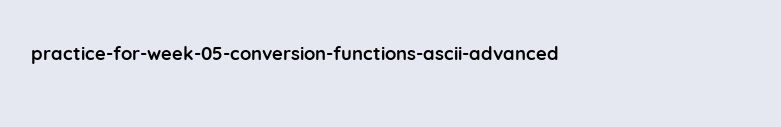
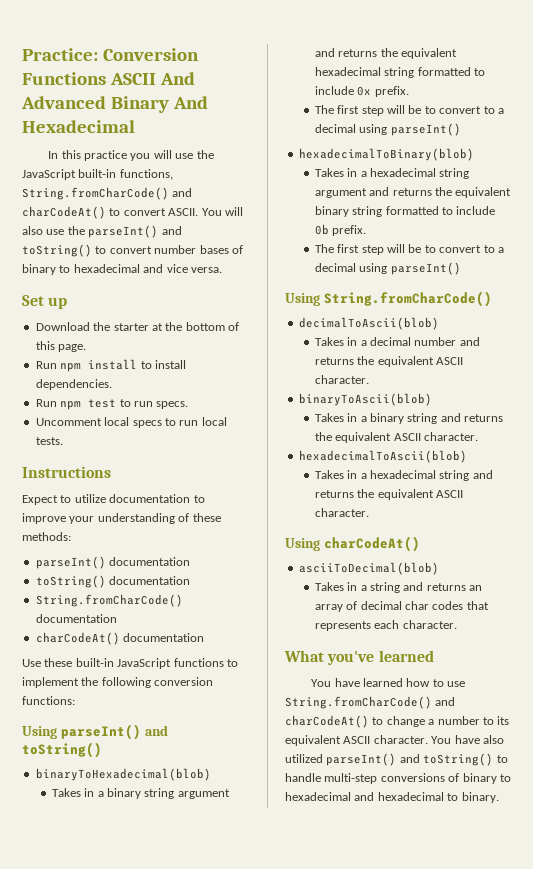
[31,46,559,64] practice-for-week-05-conversion-functions-ascii-advanced -> [22,48,199,61] [22,72,195,85] [21,96,208,113] [22,120,135,133] [48,150,214,161] [22,169,173,180] [22,187,193,200] [22,206,243,219] [22,225,182,238] [22,244,243,257] [22,264,222,275] [22,295,68,309] [35,322,239,331] [35,341,87,352] [35,359,186,372] [35,379,112,390] [35,399,189,410] [35,417,227,428] [35,437,63,445] [22,466,111,478] [22,494,205,505] [22,513,221,524] [22,532,71,541] [35,556,191,569] [35,575,191,588] [35,594,183,607] [35,614,117,623] [35,632,205,645] [22,658,238,669] [22,677,214,688] [22,696,75,705] [22,724,168,740] [22,742,102,758] [35,768,211,781] [51,788,230,799] [314,48,458,59] [314,67,486,78] [314,86,409,97] [314,105,504,116] [314,123,461,136] [298,148,474,161] [314,168,470,179] [314,187,512,198] [314,206,496,217] [314,224,367,236] [314,244,504,255] [314,262,461,275] [285,291,492,307] [298,317,439,330] [314,337,480,346] [314,356,464,367] [314,375,369,384] [298,393,432,406] [314,413,504,424] [314,432,479,443] [298,450,467,463] [314,470,493,481] [314,489,464,500] [314,508,369,517] [285,536,420,552] [298,562,439,575] [314,582,483,593] [314,601,489,612] [314,620,457,631] [284,650,434,665] [311,678,466,687] [285,696,456,709] [285,715,510,728] [285,735,504,746] [285,753,508,766] [285,773,511,784] [285,792,499,803] Practice: Conversion Functions ASCII And Advanced Binary And Hexadecimal // In this practice you will use the JavaScript built-in functions, String.fromCharCode() and charCodeAt() to convert ASCII. You will also use the parseInt() and toString() to convert number bases of binary to hexadecimal and vice versa. // Set up // Download the starter at the bottom of this page. // Run npm install to install dependencies. // Run npm test to run specs. // Uncomment local specs to run local tests. // Instructions // Expect to utilize documentation to improve your understanding of these methods: // parseInt() documentation // toString() documentation // String.fromCharCode() documentation // charCodeAt() documentation // Use these built-in JavaScript functions to implement the following conversion functions: // Using parseInt() and toString() // binaryToHexadecimal(blob) // Takes in a binary string argument and returns the equivalent hexadecimal string formatted to include 0x prefix. // The first step will be to convert to a decimal using parseInt() // hexadecimalToBinary(blob) // Takes in a hexadecimal string argument and returns the equivalent binary string formatted to include 0b prefix. // The first step will be to convert to a decimal using parseInt() // Using String.fromCharCode() // decimalToAscii(blob) // Takes in a decimal number and returns the equivalent ASCII character. // binaryToAscii(blob) // Takes in a binary string and returns the equivalent ASCII character. // hexadecimalToAscii(blob) // Takes in a hexadecimal string and returns the equivalent ASCII character. // Using charCodeAt() // asciiToDecimal(blob) // Takes in a string and returns an array of decimal char codes that represents each character. // What you've learned // You have learned how to use String.fromCharCode() and charCodeAt() to change a number to its equivalent ASCII character. You have also utilized parseInt() and toString() to handle multi-step conversions of binary to hexadecimal and hexadecimal to binary.

